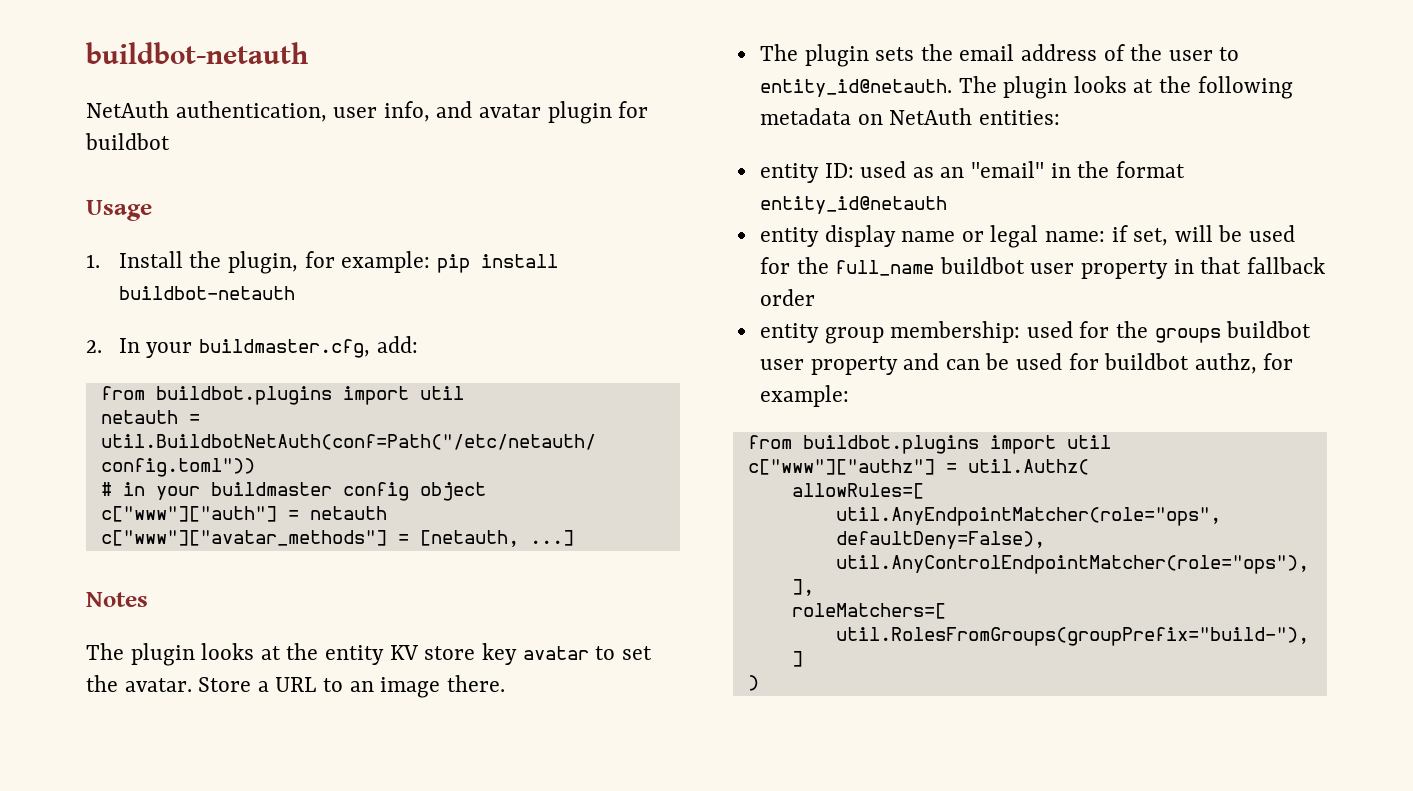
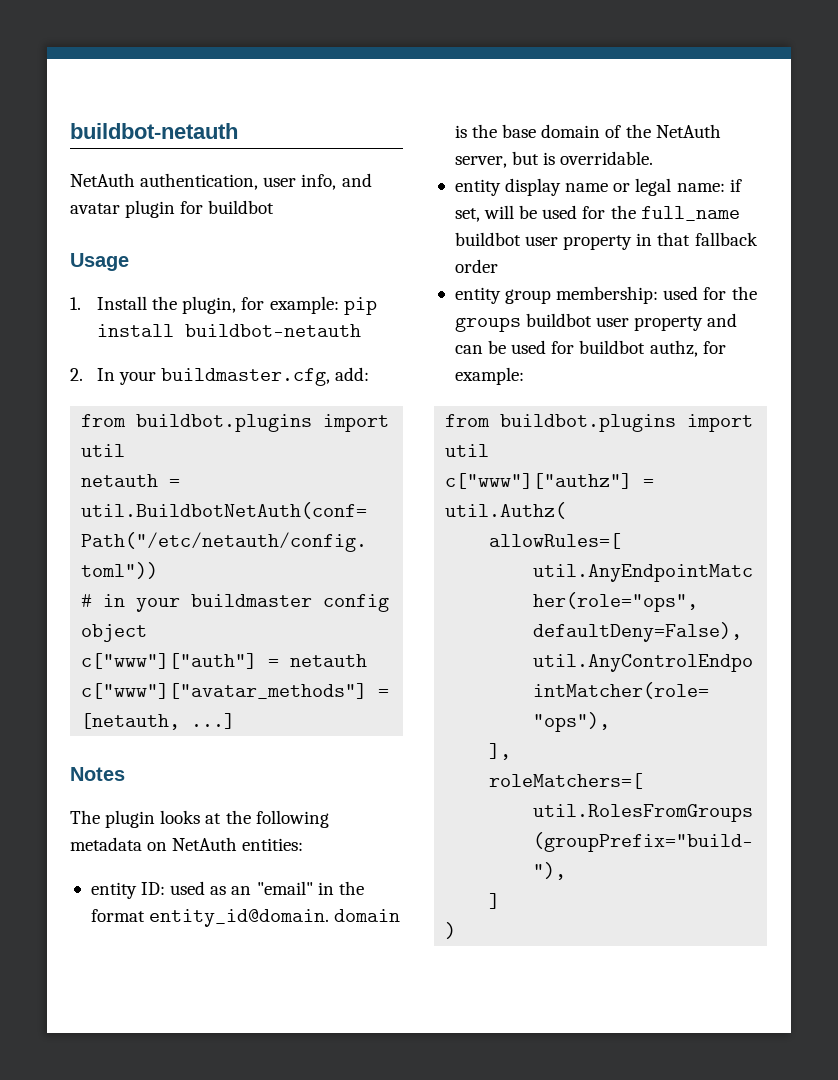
[325,643,652,665] [86,675,505,698] [759,44,1240,67] [759,76,1192,99] entity KV store key avatar to set the avatar. Store a URL to an image there. // The plugin sets the email address of the user to entity_id@netauth. The plugin looks at the -> (251, 817) none
[759,196,947,214] entity_id@netauth -> [149,909,401,927] [454,124,721,138] [454,151,654,168] entity_id@domain. domain is the base domain of the NetAuth server, but is overridable.

